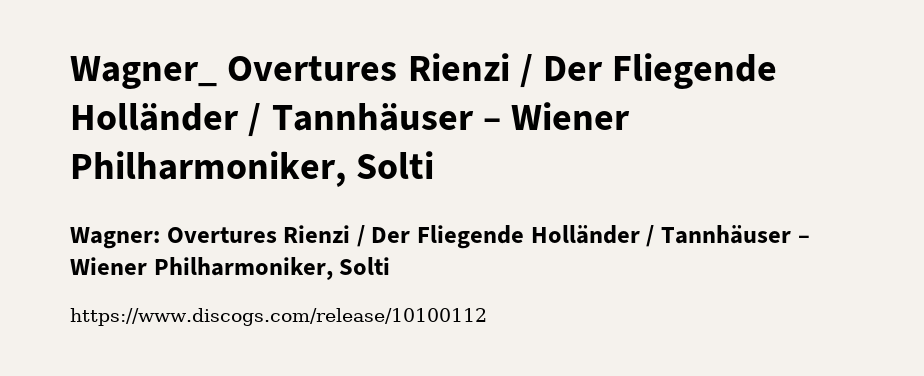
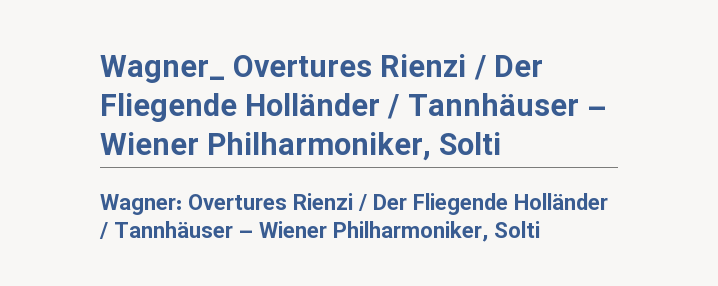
[70,308,487,326] // https://www.discogs.com/release/10100112 -> (540, 229) none

